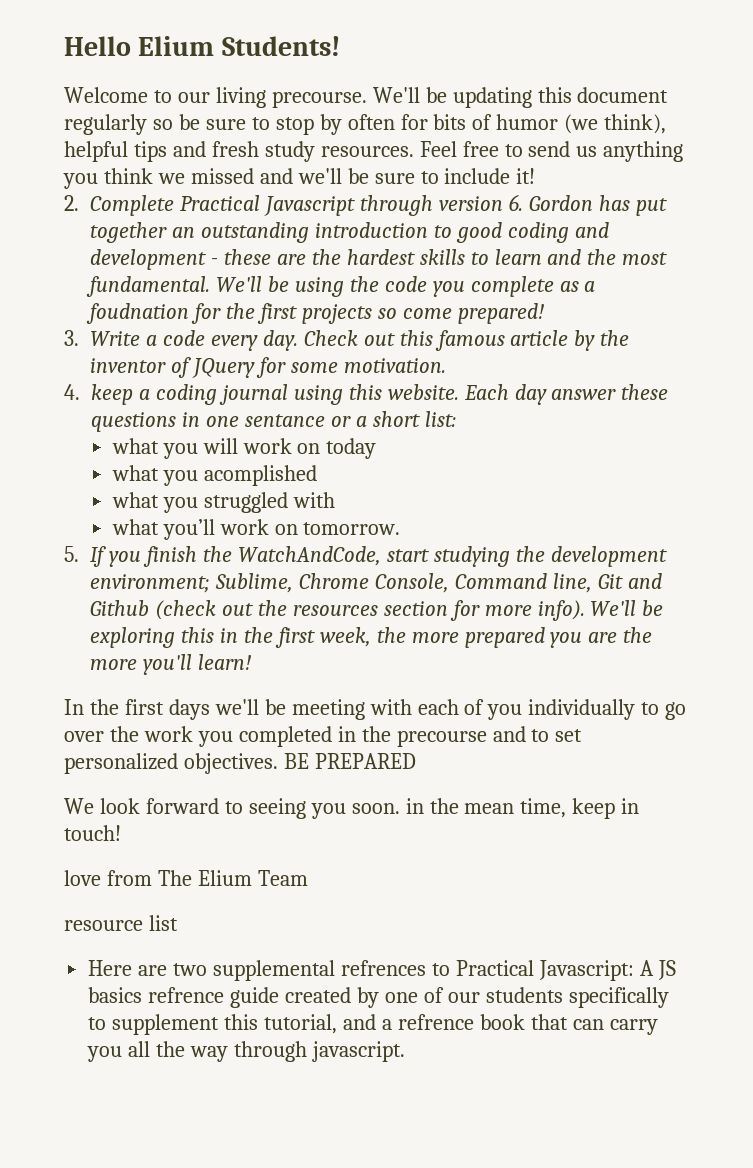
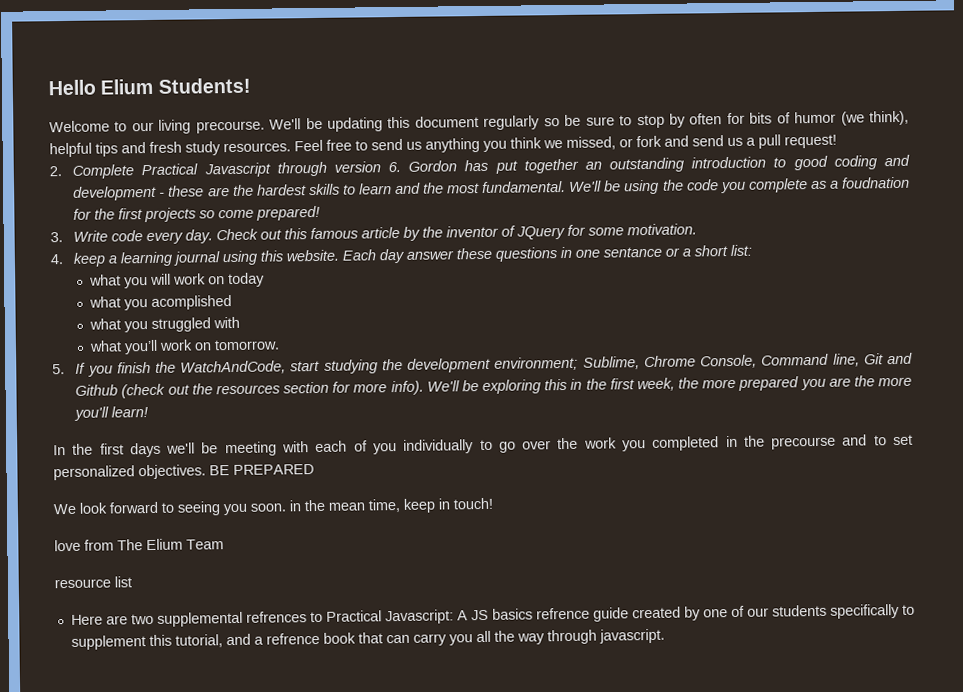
[190,168,536,184] missed and we'll be sure to include it! -> [566,134,837,150] missed, or fork and send us a pull request!
[145,335,157,346] a -> (109, 236) none
[155,384,217,405] coding -> [120,251,174,267] learning

